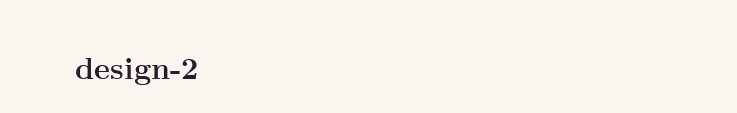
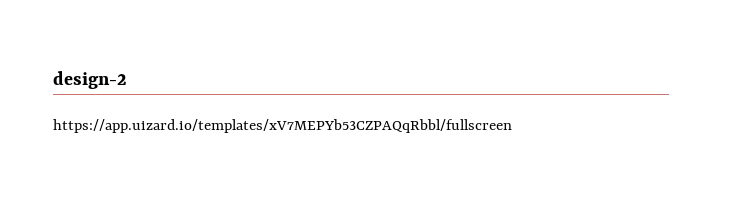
(198, 71) none -> [53,119,512,133] // https://app.uizard.io/templates/xV7MEPYb53CZPAQqRbbl/fullscreen

